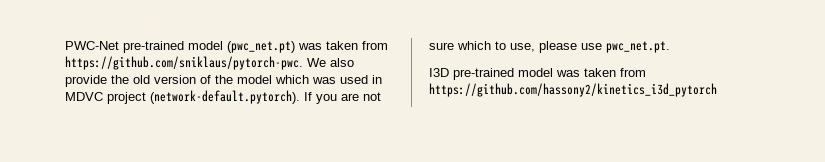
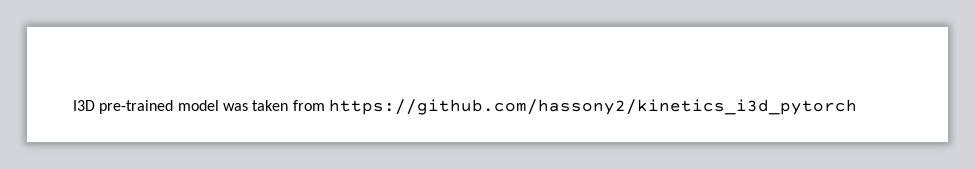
[65,41,388,53] [65,56,354,70] [65,75,382,87] [65,90,381,104] [429,41,670,53] PWC-Net pre-trained model (pwc_net.pt) was taken from https://github.com/sniklaus/pytorch-pwc. We also provide the old version of the model which was used in MDVC project (network-default.pytorch). If you are not sure which to use, please use pwc_net.pt. // -> (73, 105) none

